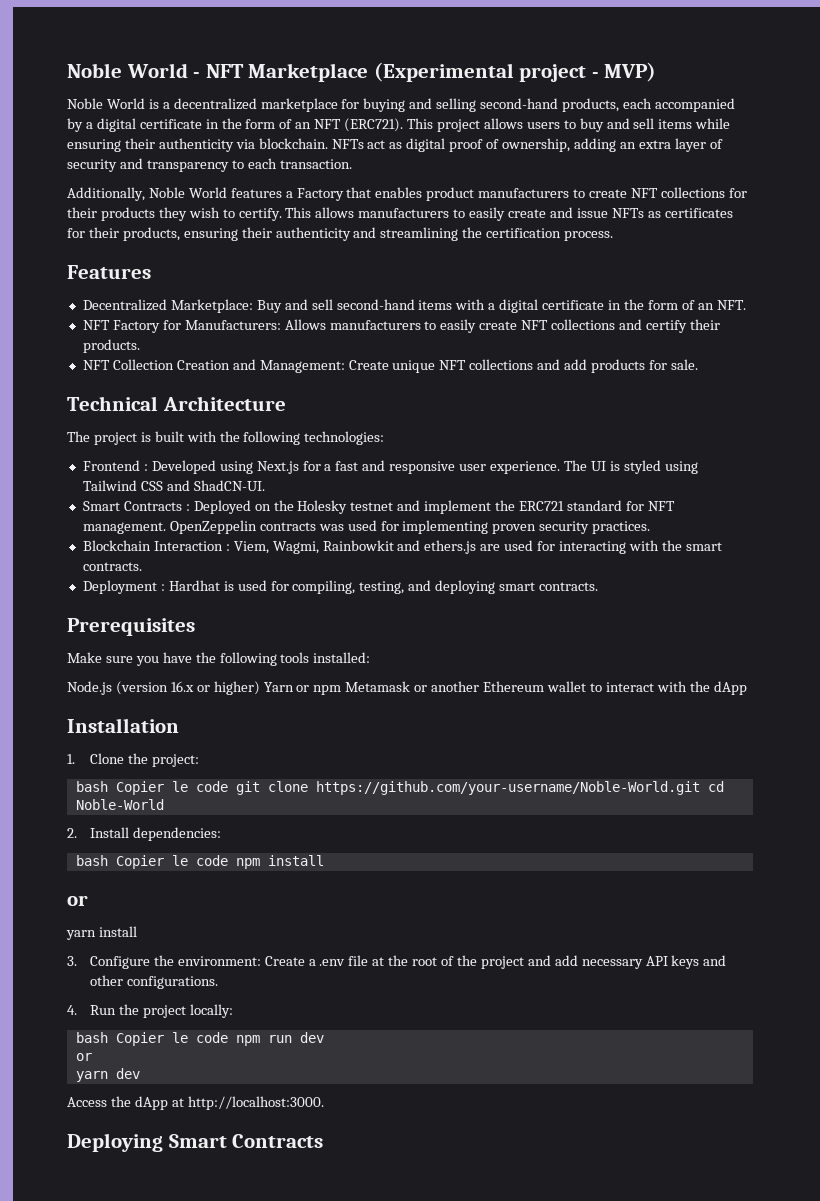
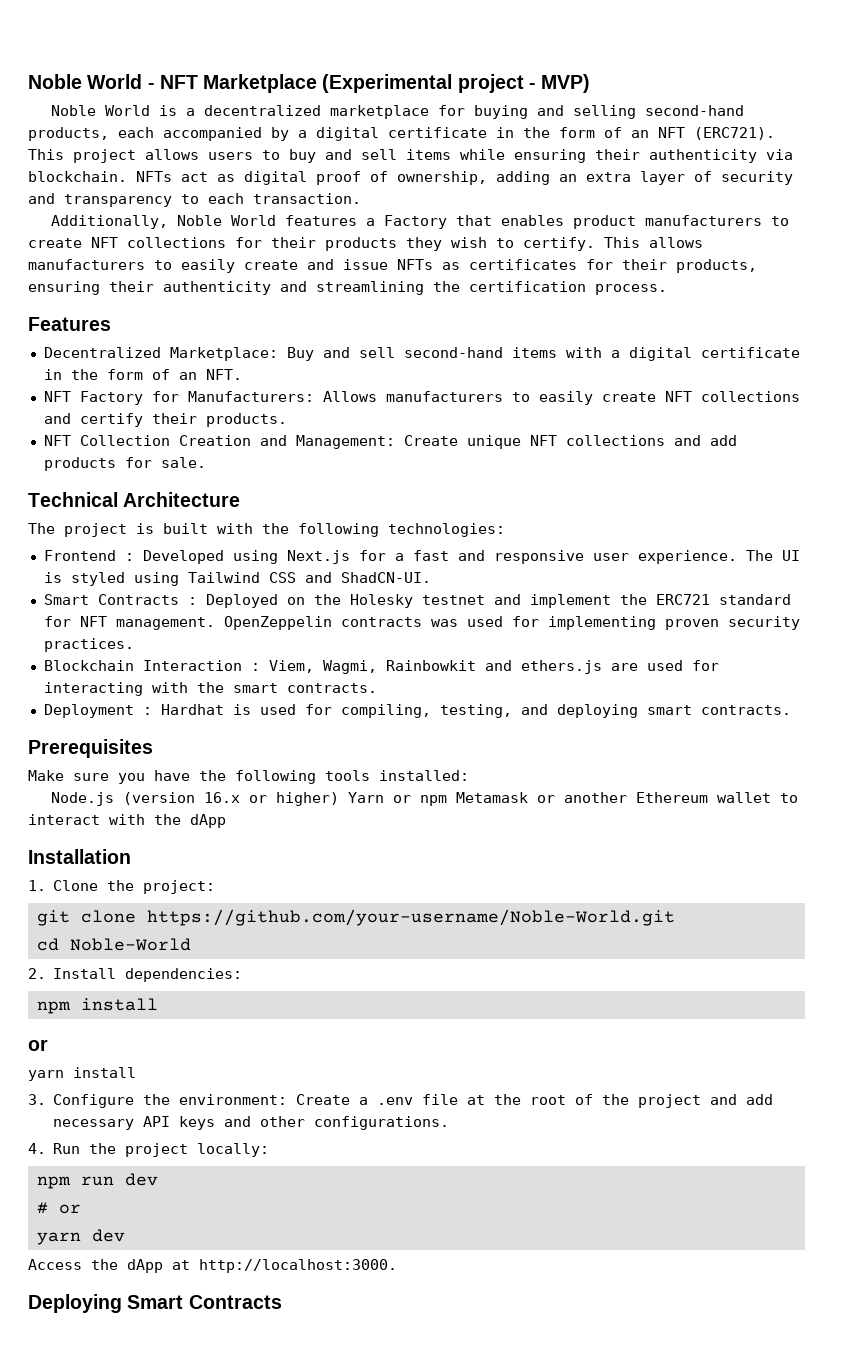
[75,781,228,795] bash Copier le code -> (216, 887) none
(700, 788) none -> (675, 917) //
[75,855,228,869] bash Copier le code -> (243, 975) none
[75,1032,228,1046] bash Copier le code -> (270, 1150) none
(324, 1037) none -> [36,1202,48,1214] #

